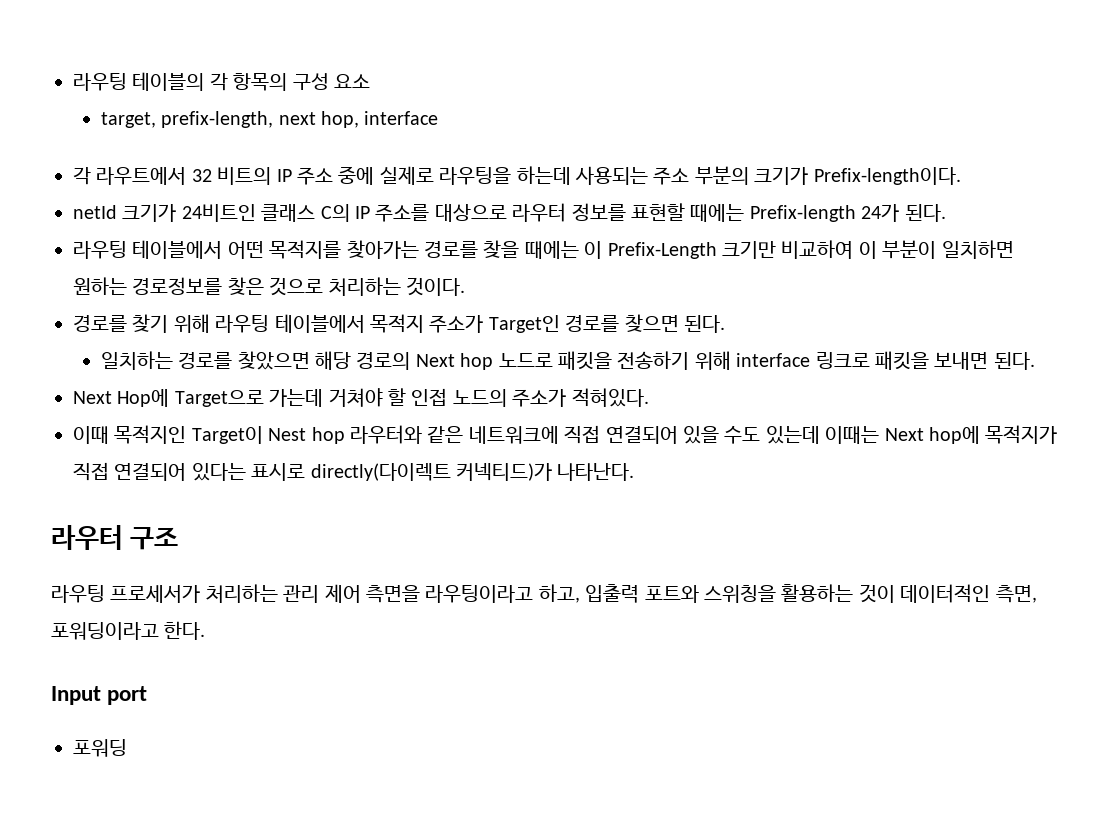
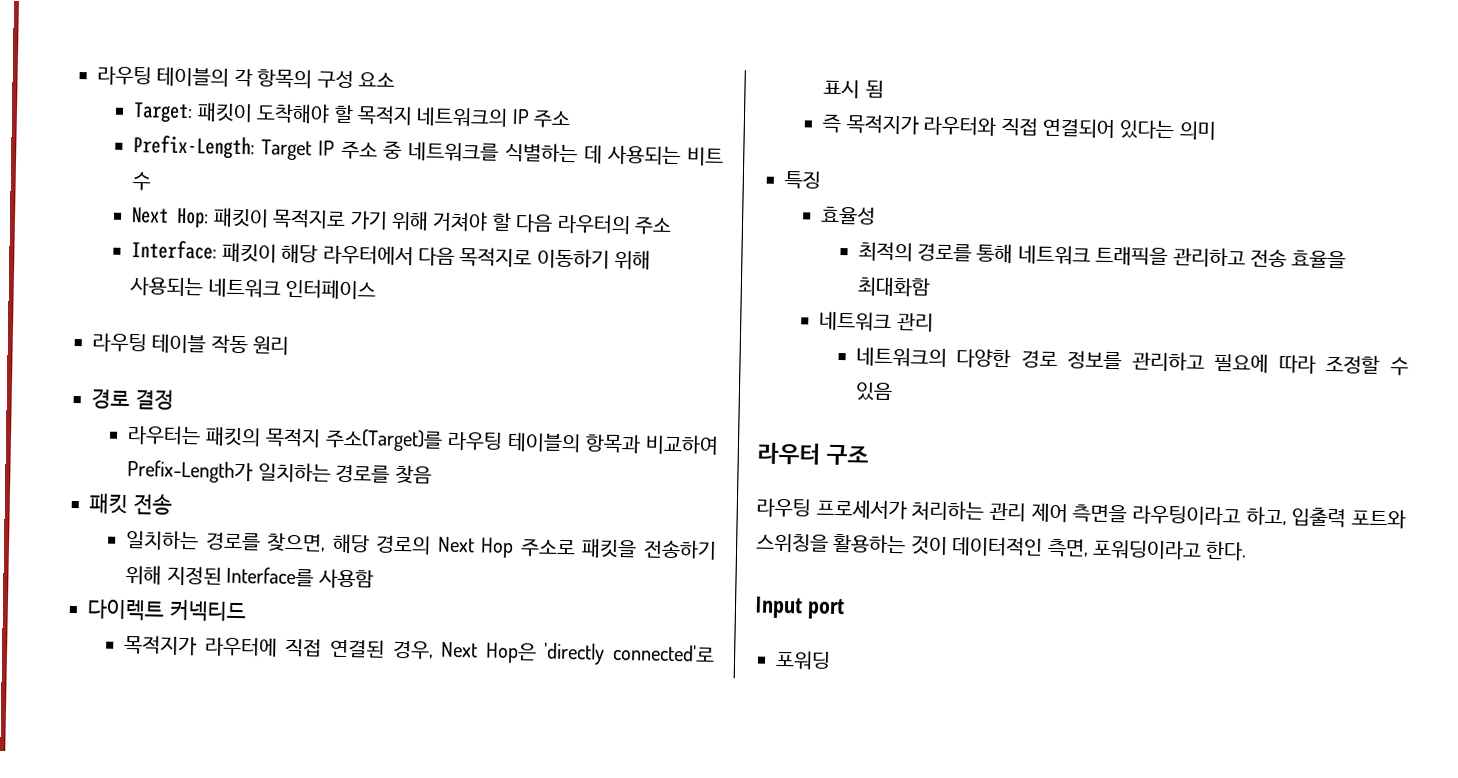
[100,111,439,128] [73,166,961,185] [73,203,946,222] [73,240,1014,259] [73,277,465,296] [73,314,725,333] [100,351,310,370] target, prefix-length, next hop, interface // 각 라우트에서 32 비트의 IP 주소 중에 실제로 라우팅을 하는데 사용되는 주소 부분의 크기가 Prefix-length이다. // netId 크기가 24비트인 클래스 C의 IP 주소를 대상으로 라우터 정보를 표현할 때에는 Prefix-length 24가 된다. // 라우팅 테이블에서 어떤 목적지를 찾아가는 경로를 찾을 때에는 이 Prefix-Length 크기만 비교하여 이 부분이 일치하면 원하는 경로정보를 찾은 것으로 처리하는 것이다. // 경로를 찾기 위해 라우팅 테이블에서 목적지 주소가 Target인 경로를 찾으면 된다. // 일치하는 경로를 찾았으면 -> [133,102,572,129] [133,135,724,166] [132,172,152,191] [131,207,672,235] [131,240,652,270] [129,276,377,300] [92,333,290,355] [91,388,174,410] [127,424,719,455] [127,459,432,484] [89,493,172,515] [125,529,327,552] Target: 패킷이 도착해야 할 목적지 네트워크의 IP 주소 // Prefix-Length: Target IP 주소 중 네트워크를 식별하는 데 사용되는 비트 수 // Next Hop: 패킷이 목적지로 가기 위해 거쳐야 할 다음 라우터의 주소 // Interface: 패킷이 해당 라우터에서 다음 목적지로 이동하기 위해 사용되는 네트워크 인터페이스 // 라우팅 테이블 작동 원리 // 경로 결정 // 라우터는 패킷의 목적지 주소(Target)를 라우팅 테이블의 항목과 비교하여 Prefix-Length가 일치하는 경로를 찾음 // 패킷 전송 // 일치하는 경로를 찾으면,
[460,353,553,370] hop 노드로 -> [480,537,576,559] Hop 주소로
[736,351,1035,370] [73,388,649,407] [73,425,1058,444] [73,462,635,481] interface 링크로 패킷을 보내면 된다. // Next Hop에 Target으로 가는데 거쳐야 할 인접 노드의 주소가 적혀있다. // 이때 목적지인 Target이 Nest hop 라우터와 같은 네트워크에 직접 연결되어 있을 수도 있는데 이때는 Next hop에 목적지가 직접 연결되어 있다는 표시로 directly(다이렉트 커넥티드)가 나타난다. -> [166,565,374,589] [87,598,247,623] [124,634,715,665] [823,79,884,99] [822,113,1216,140] [784,170,821,190] [821,206,877,225] [857,241,1347,269] [856,276,931,297] [819,311,934,332] [855,347,1409,376] [854,382,893,401] 지정된 Interface를 사용함 // 다이렉트 커넥티드 // 목적지가 라우터에 직접 연결된 경우, Next Hop은 'directly connected'로 표시 됨 // 즉 목적지가 라우터와 직접 연결되어 있다는 의미 // 특징 // 효율성 // 최적의 경로를 통해 네트워크 트래픽을 관리하고 전송 효율을 최대화함 // 네트워크 관리 // 네트워크의 다양한 경로 정보를 관리하고 필요에 따라 조정할 수 있음

